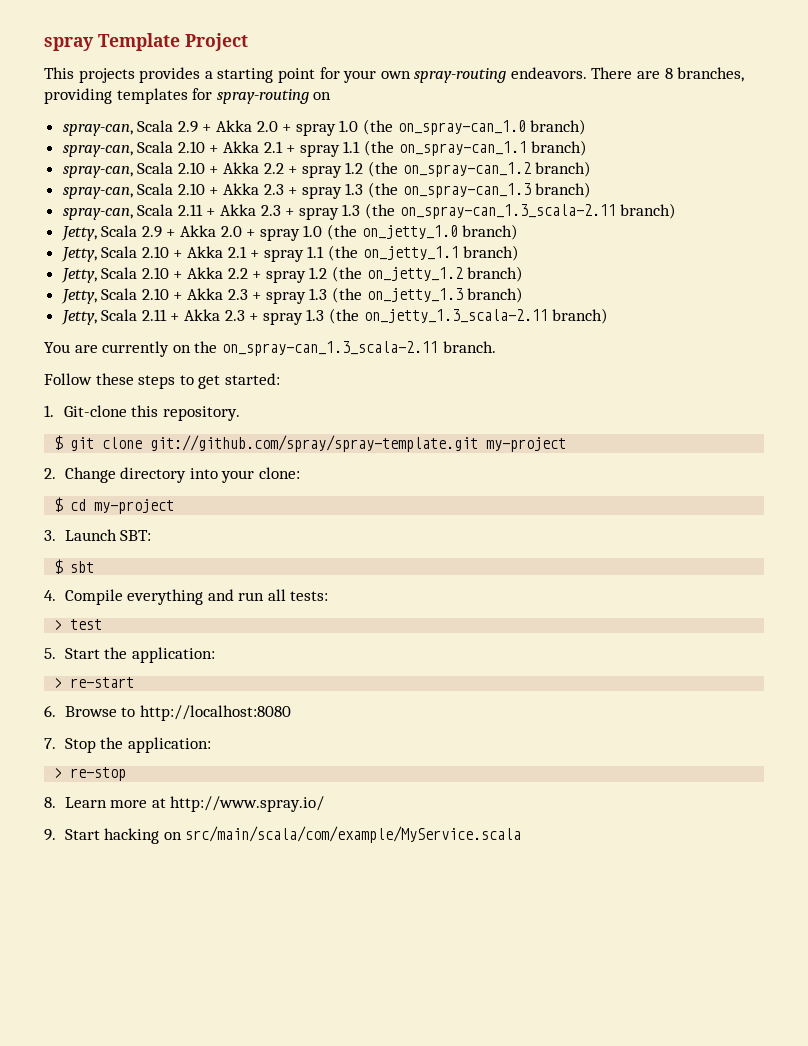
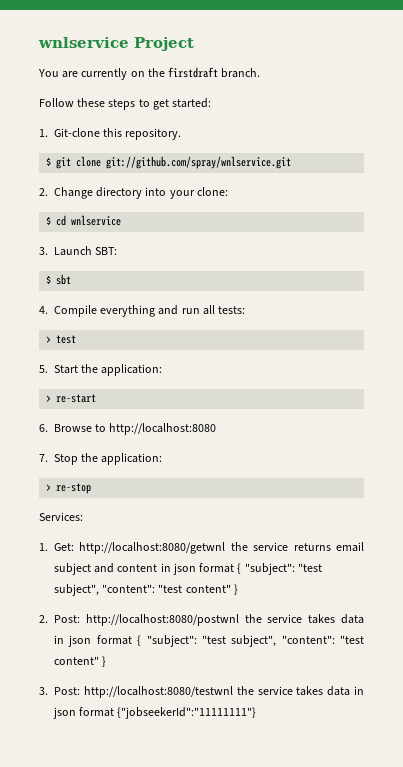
[44,33,180,51] spray Template -> [38,37,129,48] wnlservice
[44,67,745,83] [44,88,332,104] [62,119,587,136] [62,140,588,157] [62,161,592,178] [62,182,592,199] [62,203,677,220] [60,224,519,241] [60,245,520,262] [60,266,524,283] [60,287,524,304] [60,308,609,325] // This projects provides a starting point for your own spray-routing endeavors. There are 8 branches, providing templates for spray-routing on // spray-can, Scala 2.9 + Akka 2.0 + spray 1.0 (the on_spray-can_1.0 branch) // spray-can, Scala 2.10 + Akka 2.1 + spray 1.1 (the on_spray-can_1.1 branch) // spray-can, Scala 2.10 + Akka 2.2 + spray 1.2 (the on_spray-can_1.2 branch) // spray-can, Scala 2.10 + Akka 2.3 + spray 1.3 (the on_spray-can_1.3 branch) // spray-can, Scala 2.11 + Akka 2.3 + spray 1.3 (the on_spray-can_1.3_scala-2.11 branch) // Jetty, Scala 2.9 + Akka 2.0 + spray 1.0 (the on_jetty_1.0 branch) // Jetty, Scala 2.10 + Akka 2.1 + spray 1.1 (the on_jetty_1.1 branch) // Jetty, Scala 2.10 + Akka 2.2 + spray 1.2 (the on_jetty_1.2 branch) // Jetty, Scala 2.10 + Akka 2.3 + spray 1.3 (the on_jetty_1.3 branch) // Jetty, Scala 2.11 + Akka 2.3 + spray 1.3 (the on_jetty_1.3_scala-2.11 branch) -> (194, 44) none
[221,341,438,356] on_spray-can_1.3_scala-2.11 -> [168,67,219,78] firstdraft
[150,435,567,452] git://github.com/spray/spray-template.git my-project -> [106,156,292,169] git://github.com/spray/wnlservice.git
[94,499,175,514] my-project -> [71,215,122,226] wnlservice
[44,796,325,812] [44,826,522,844] 8. Learn more at http://www.spray.io/ // 9. Start hacking on src/main/scala/com/example/MyService.scala -> [39,512,83,521] [39,542,364,554] [54,563,322,575] [54,584,238,596] [39,614,364,626] [54,635,364,647] [54,656,107,667] [39,686,364,698] [53,707,257,719] Services: // 1. Get: http://localhost:8080/getwnl the service returns email subject and content in json format { "subject": "test subject", "content": "test content" } // 2. Post: http://localhost:8080/postwnl the service takes data in json format { "subject": "test subject", "content": "test content" } // 3. Post: http://localhost:8080/testwnl the service takes data in json format {"jobseekerId":"11111111"}

